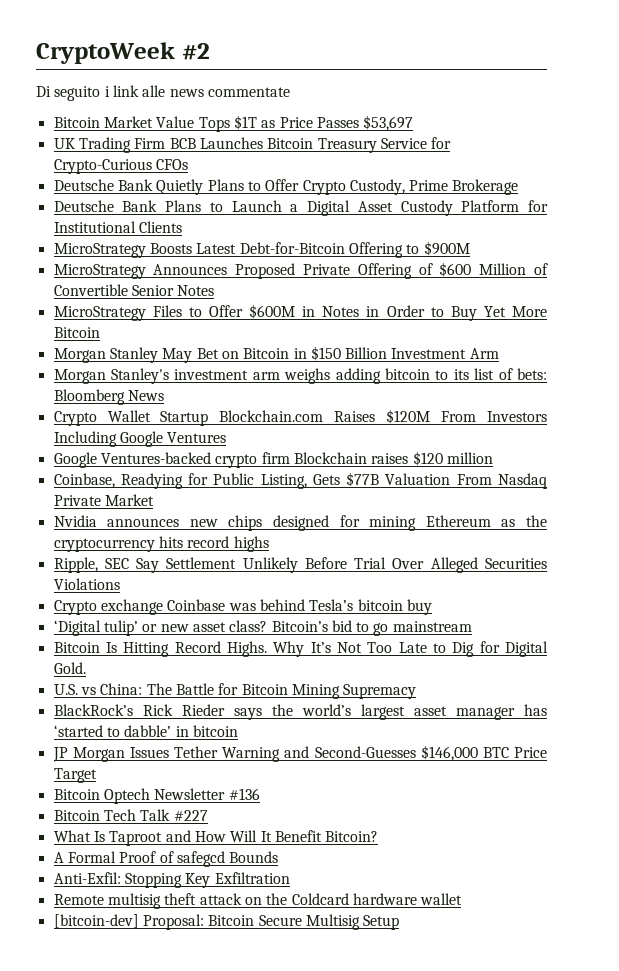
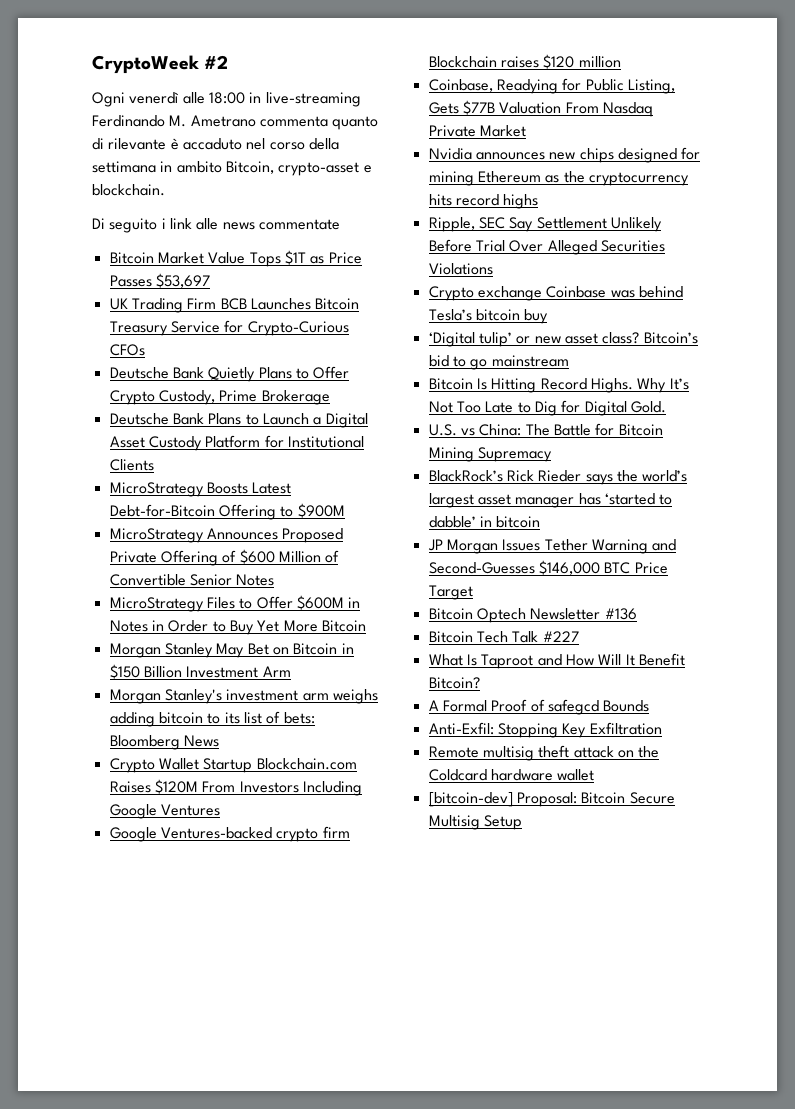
(210, 51) none -> [92,92,361,107] [92,115,379,130] [92,138,339,150] [92,161,372,176] [92,184,165,196] // Ogni venerdì alle 18:00 in live-streaming Ferdinando M. Ametrano commenta quanto di rilevante è accaduto nel corso della settimana in ambito Bitcoin, crypto-asset e blockchain.

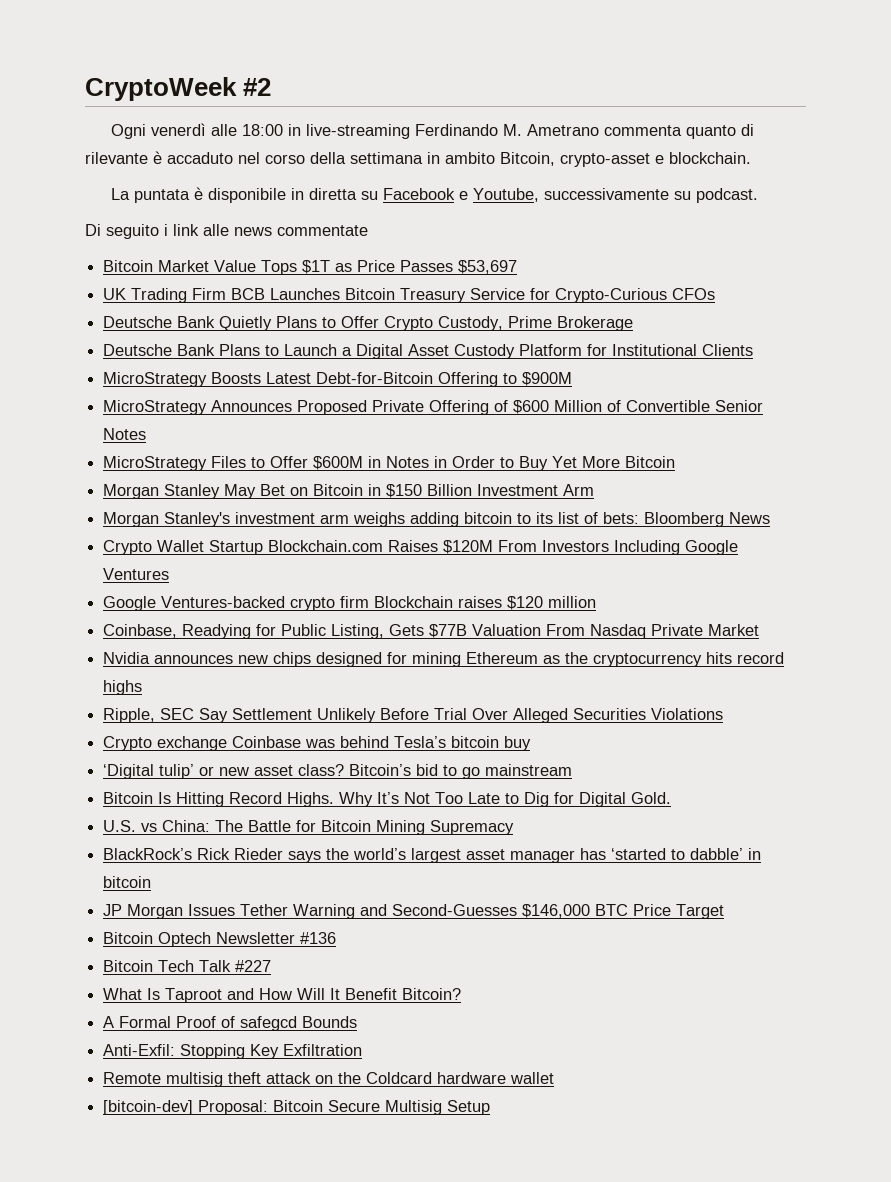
(165, 190) none -> [110,187,758,203] // La puntata è disponibile in diretta su Facebook e Youtube, successivamente su podcast.

